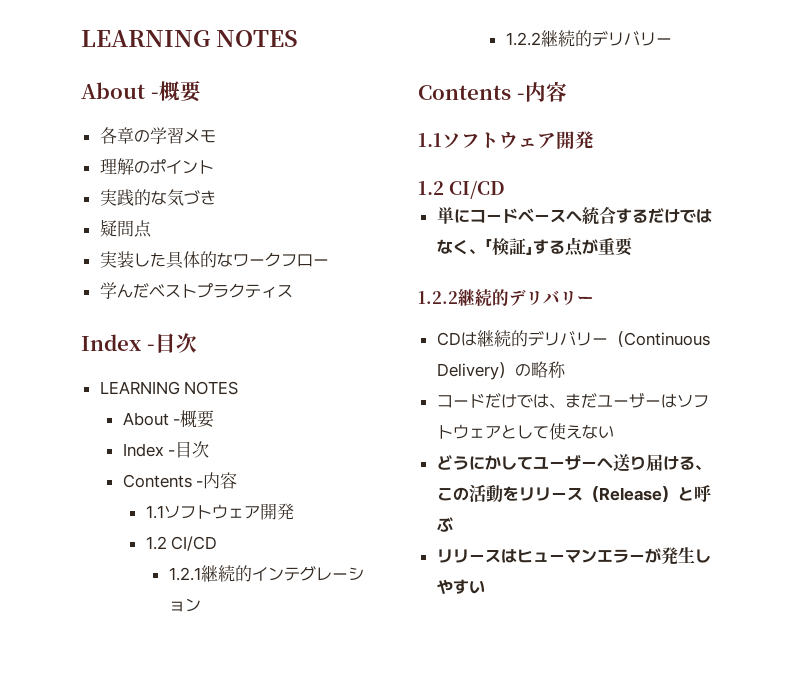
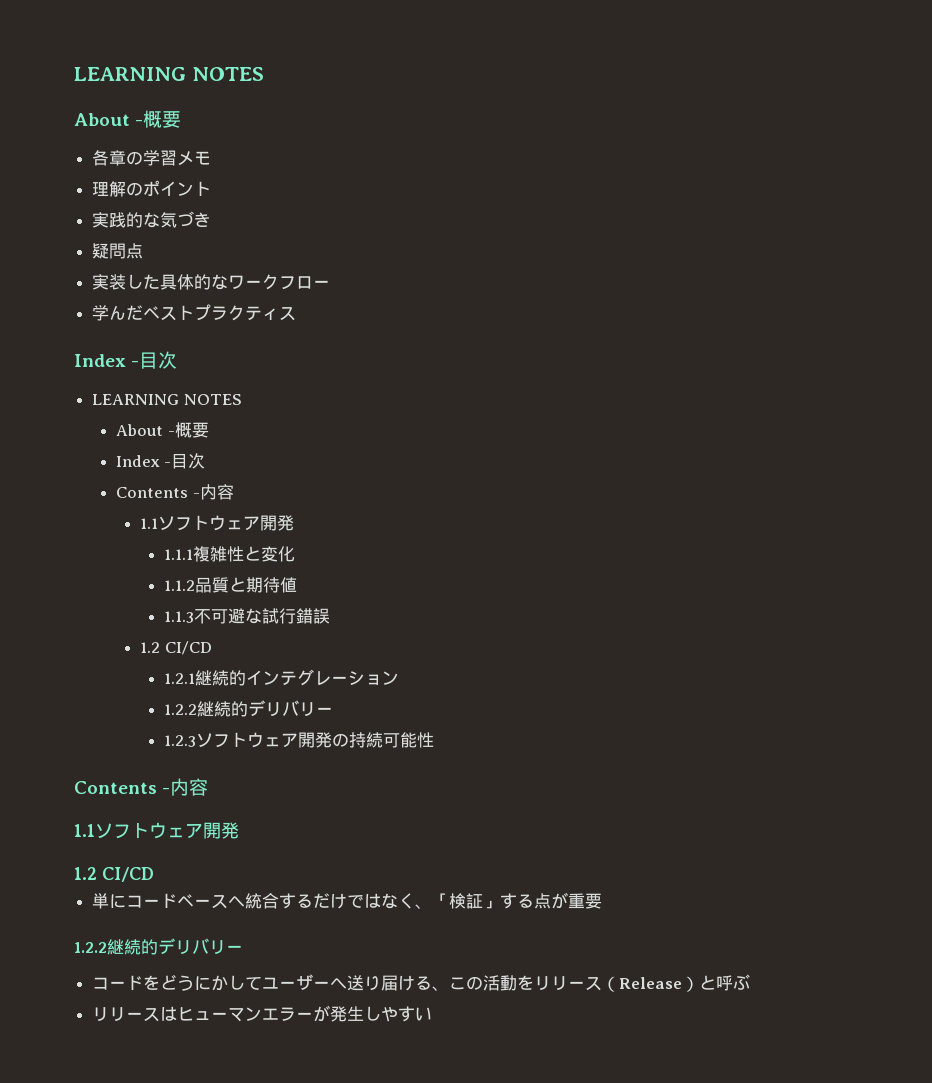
(294, 511) none -> [164,546,296,562] [164,577,298,593] [164,608,331,624] // 1.1.1複雑性と変化 // 1.1.2品質と期待値 // 1.1.3不可避な試行錯誤
(672, 41) none -> [164,732,435,748] // 1.2.3ソフトウェア開発の持続可能性
[436,330,710,347] [436,361,566,380] [436,393,709,408] [436,423,614,440] CDは継続的デリバリー（Continuous Delivery）の略称 // コードだけでは、まだユーザーはソフトウェアとして使えない // -> [92,975,161,990] コードを

